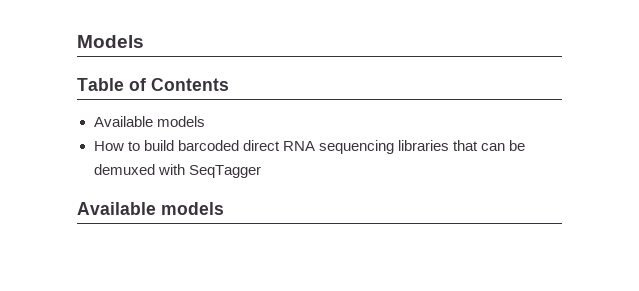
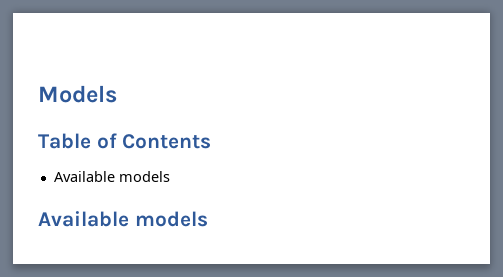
[93,140,525,154] [93,164,261,178] // How to build barcoded direct RNA sequencing libraries that can be demuxed with SeqTagger -> (170, 176) none

